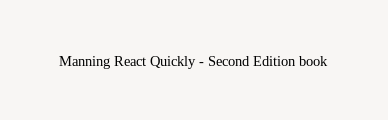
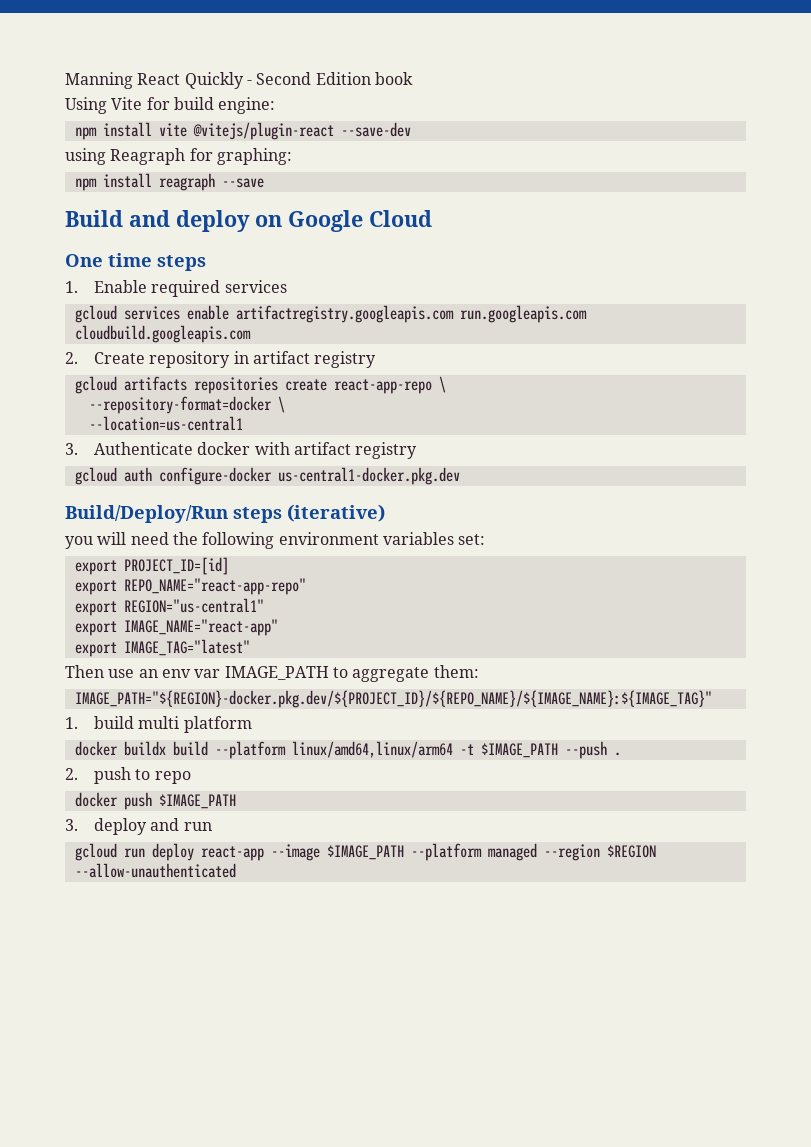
(328, 61) none -> [65,97,276,114] [74,122,411,140] [65,148,292,165] [74,173,264,191] [65,210,432,232] [65,253,206,271] [65,280,287,297] [74,305,587,323] [74,325,251,343] [65,351,377,368] [74,376,446,394] [88,396,285,414] [88,416,243,431] [65,442,418,459] [74,467,460,485] [65,504,385,523] [65,532,486,549] [74,557,229,575] [74,578,306,595] [74,598,264,616] [74,619,278,636] [74,639,250,657] [65,665,479,682] [74,690,712,708] [65,716,252,733] [74,741,621,759] [65,767,191,784] [74,792,236,810] [65,818,212,835] [74,843,656,861] [74,863,236,878] // Using Vite for build engine: // npm install vite @vitejs/plugin-react --save-dev // using Reagraph for graphing: // npm install reagraph --save // Build and deploy on Google Cloud // One time steps // 1. Enable required services // gcloud services enable artifactregistry.googleapis.com run.googleapis.com cloudbuild.googleapis.com // 2. Create repository in artifact registry // gcloud artifacts repositories create react-app-repo \ // --repository-format=docker \ // --location=us-central1 // 3. Authenticate docker with artifact registry // gcloud auth configure-docker us-central1-docker.pkg.dev // Build/Deploy/Run steps (iterative) // you will need the following environment variables set: // export PROJECT_ID=[id] // export REPO_NAME="react-app-repo" // export REGION="us-central1" // export IMAGE_NAME="react-app" // export IMAGE_TAG="latest" // Then use an env var IMAGE_PATH to aggregate them: // IMAGE_PATH="${REGION}-docker.pkg.dev/${PROJECT_ID}/${REPO_NAME}/${IMAGE_NAME}:${IMAGE_TAG}" // 1. build multi platform // docker buildx build --platform linux/amd64,linux/arm64 -t $IMAGE_PATH --push . // 2. push to repo // docker push $IMAGE_PATH // 3. deploy and run // gcloud run deploy react-app --image $IMAGE_PATH --platform managed --region $REGION --allow-unauthenticated

